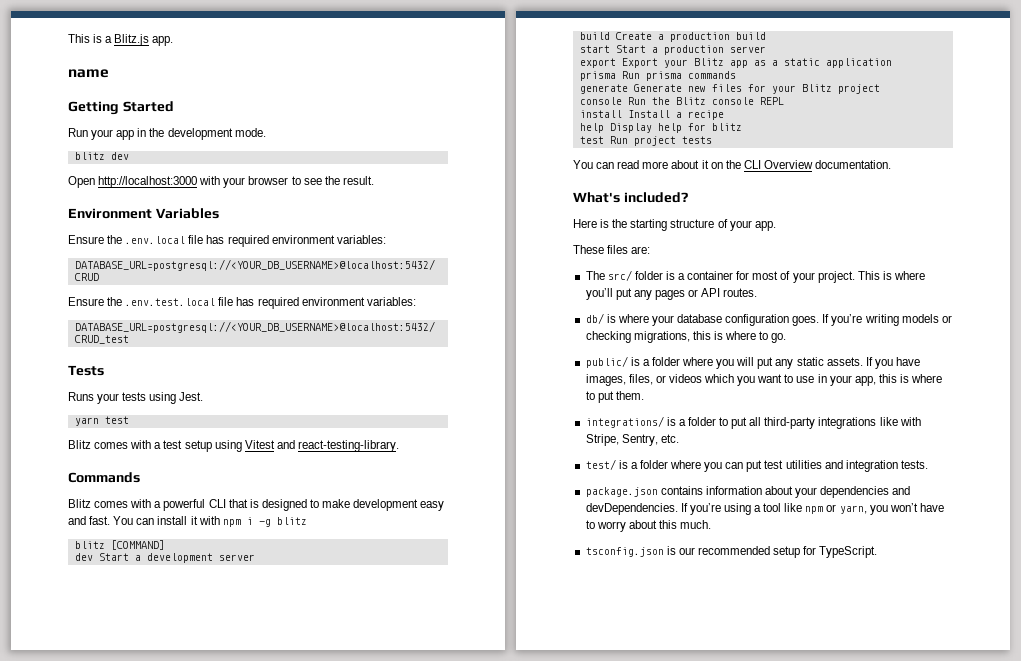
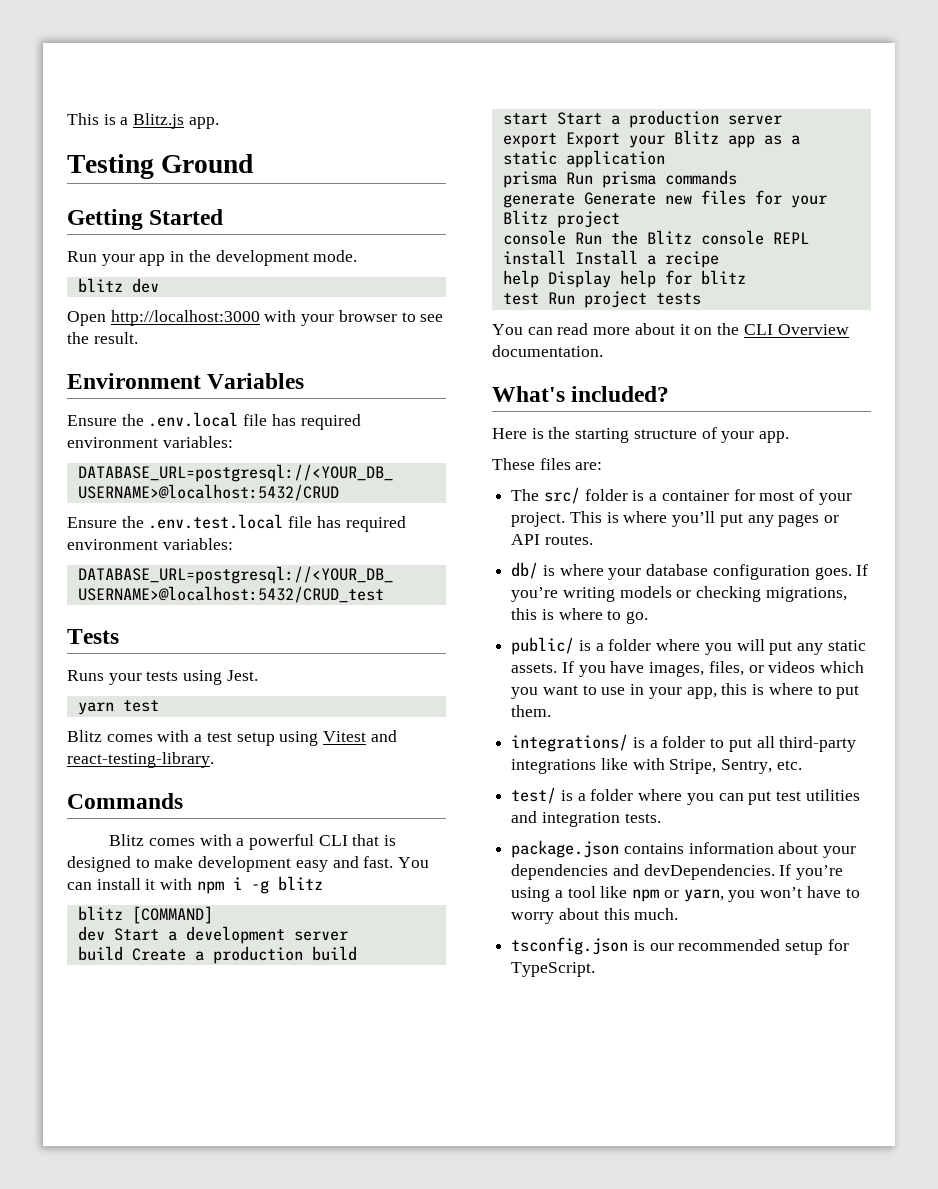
[68,69,109,78] name -> [67,154,254,179] Testing Ground

